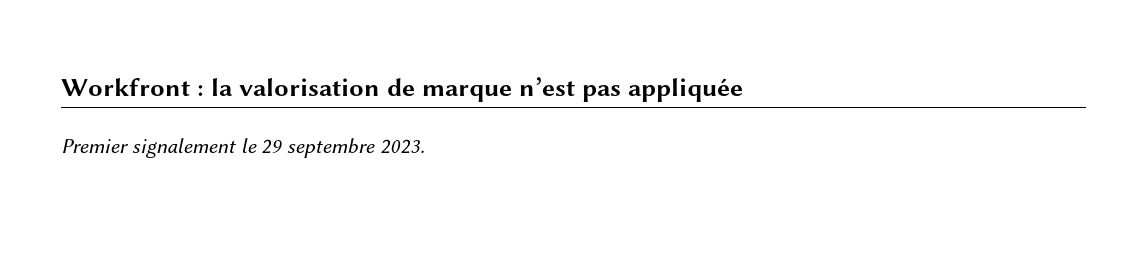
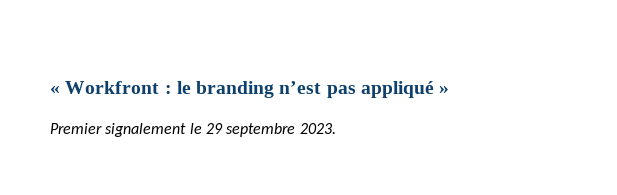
(61, 87) none -> [50,86,60,94] «
[211,77,744,102] la valorisation de marque n’est pas appliquée -> [176,81,450,98] le branding n’est pas appliqué »

